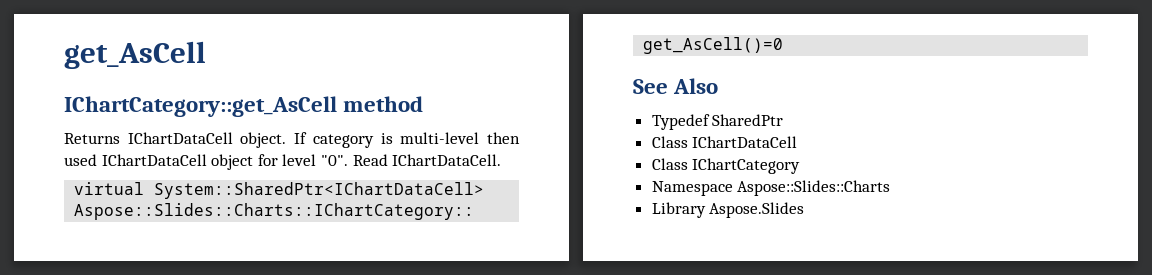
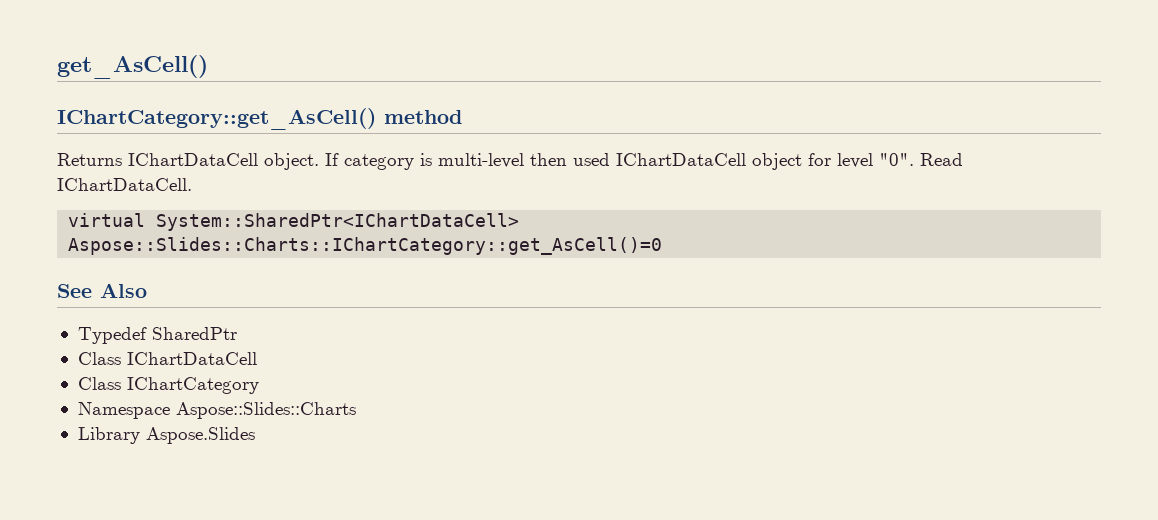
[64,41,206,69] [64,96,337,117] get_AsCell // IChartCategory::get_AsCell -> [57,55,208,79] [57,108,376,130] get_AsCell() // IChartCategory::get_AsCell()

